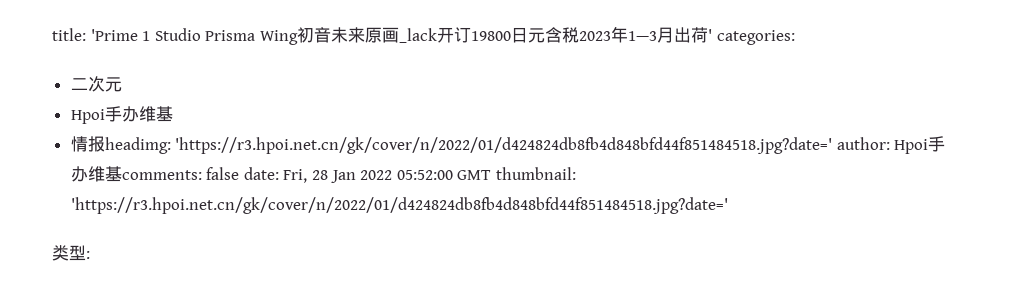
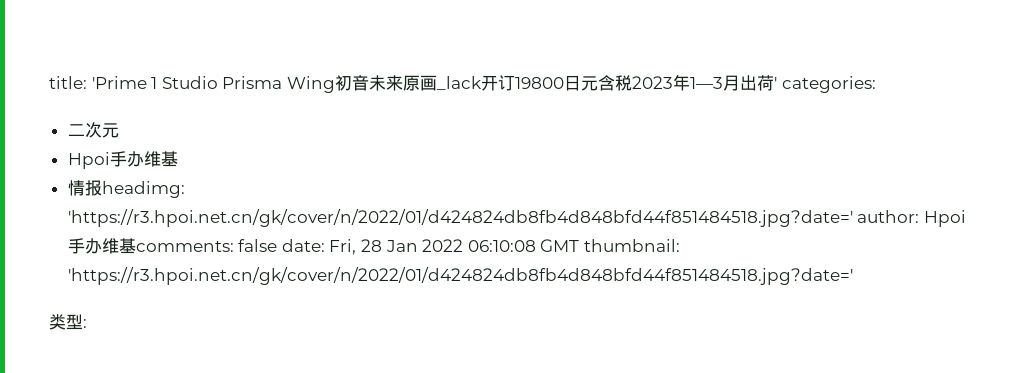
[396,170,453,180] 05:52:00 -> [467,240,536,252] 06:10:08

